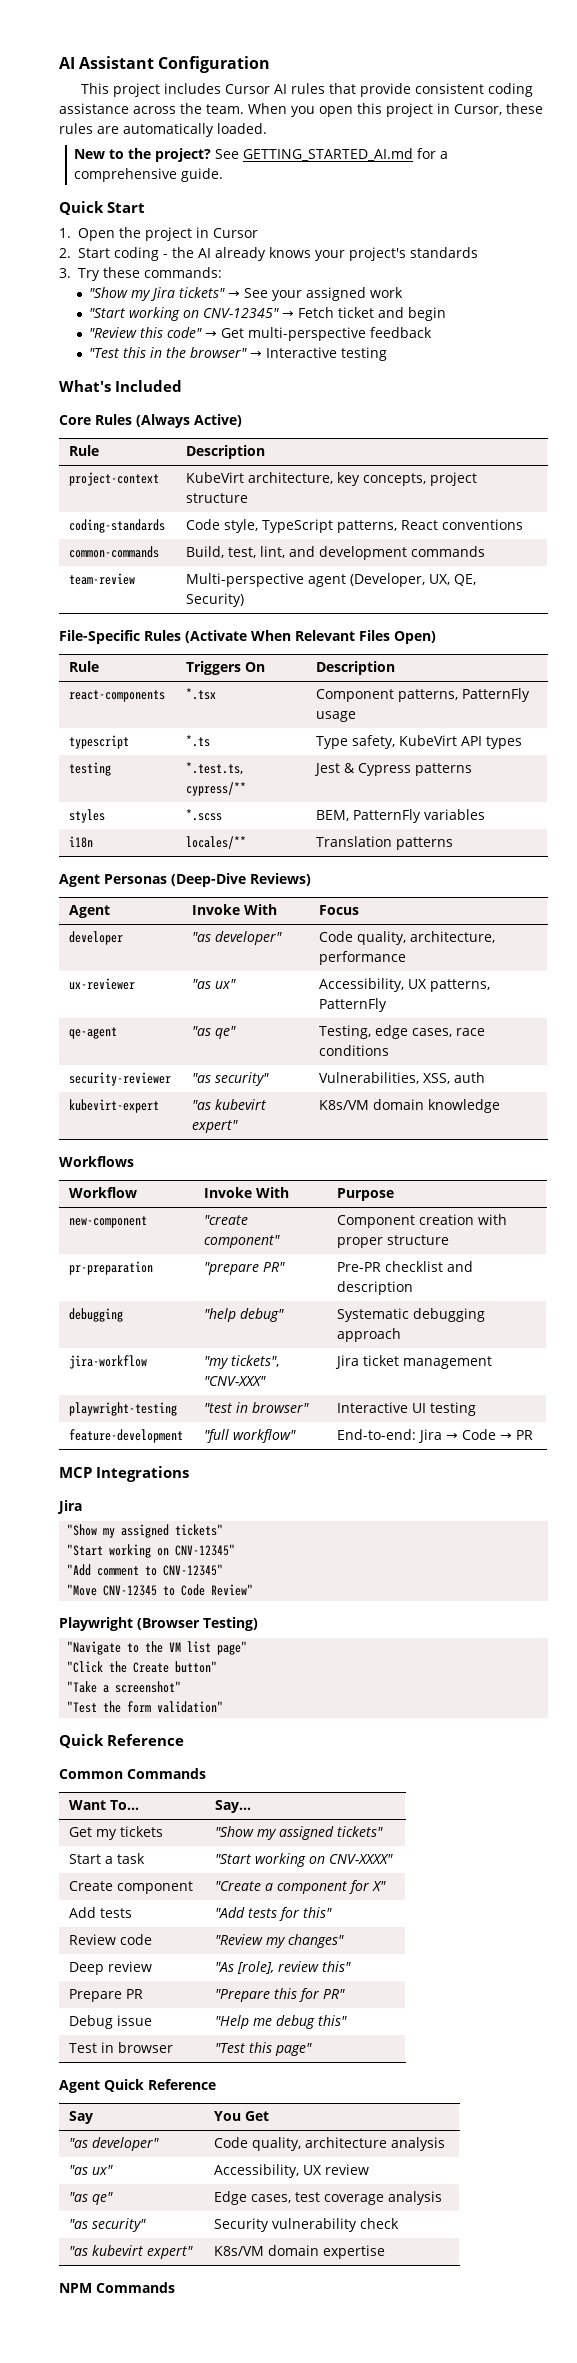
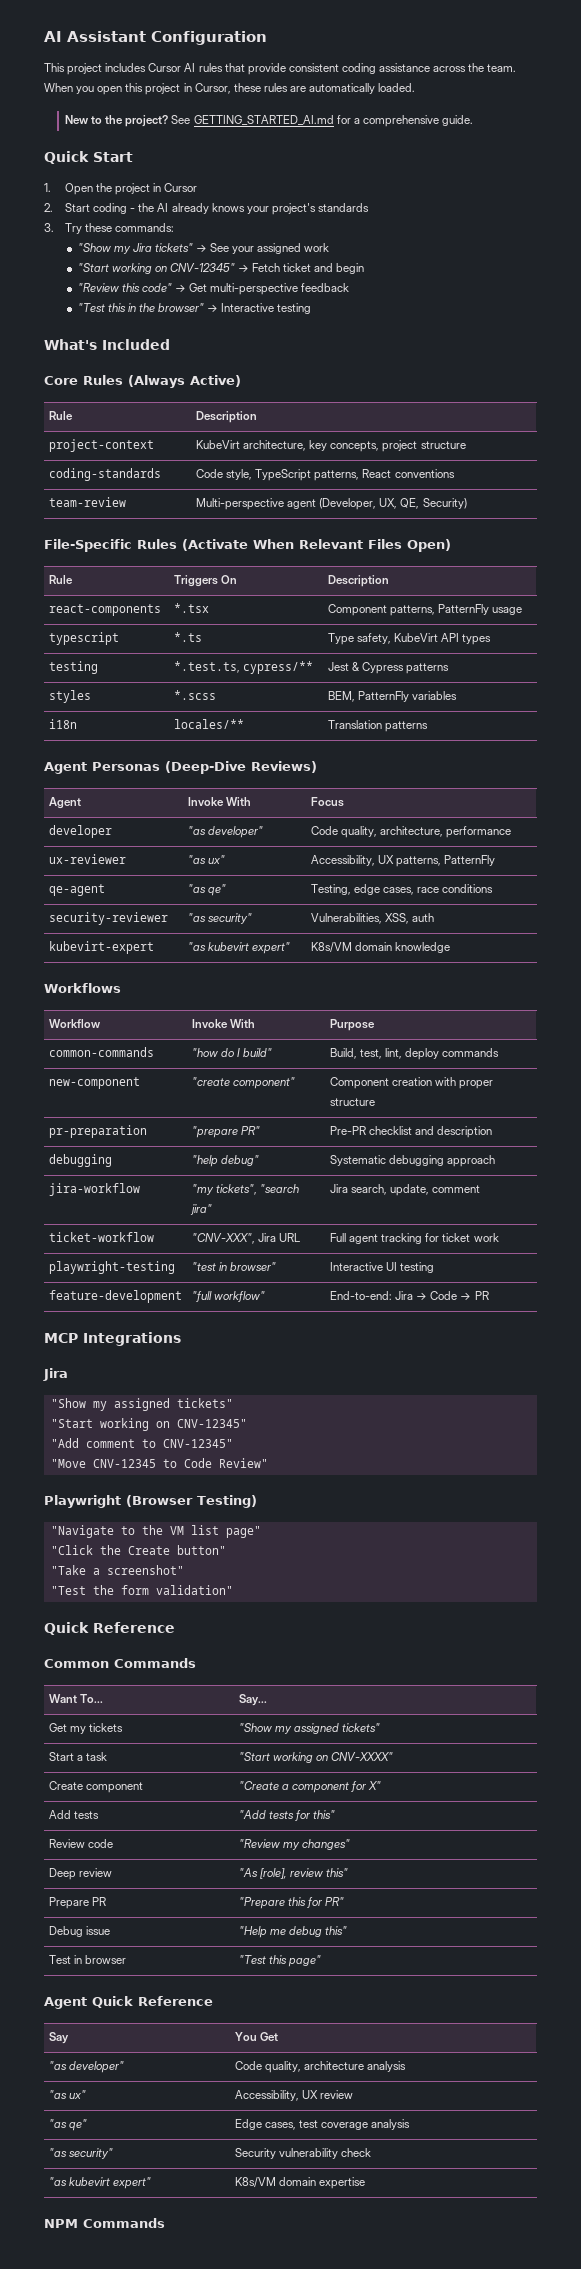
[69,546,160,558] [186,546,486,560] // common-commands | Build, test, lint, and development commands -> (455, 473) none
(395, 1194) none -> [48,1047,154,1057] [191,1048,273,1057] [329,1048,500,1060] // common-commands | "how do I build" | Build, test, lint, deploy commands
[204,1376,267,1386] [335,1355,493,1369] "CNV-XXX" | Jira ticket management -> [260,1184,300,1193] [189,1204,212,1215] [329,1184,481,1196] [48,1232,154,1242] [191,1233,301,1244] [329,1233,499,1244] "search jira" | Jira search, update, comment // ticket-workflow | "CNV-XXX", Jira URL | Full agent tracking for ticket work

